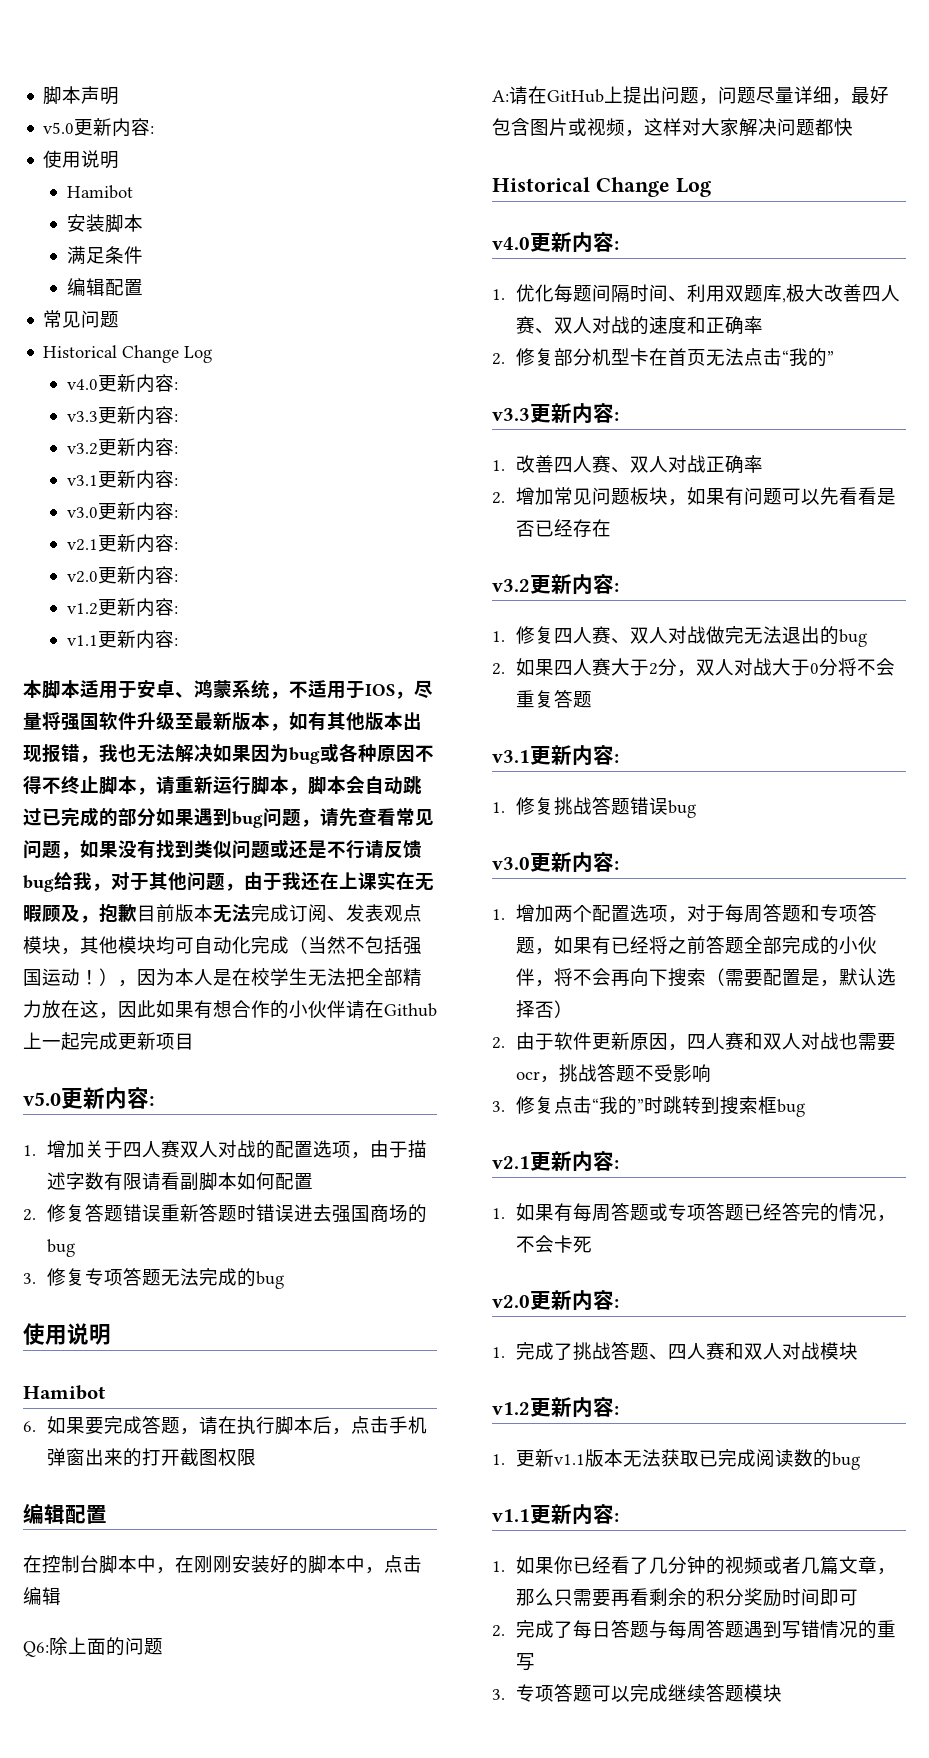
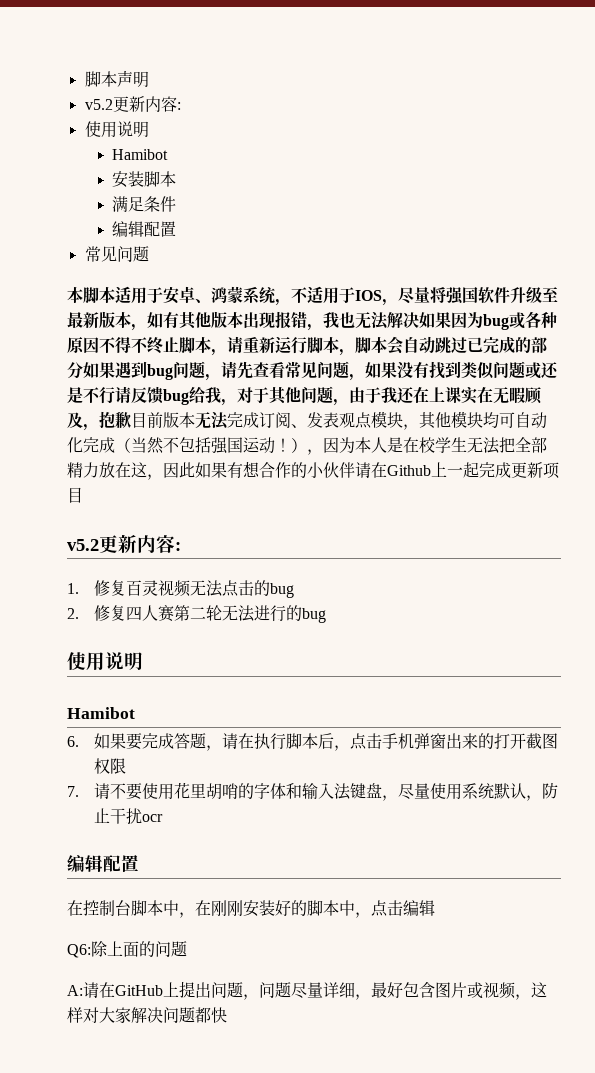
[43,122,75,134] v5.0 -> [84,99,113,110] v5.2
[43,345,213,363] [67,374,179,393] [67,406,179,425] [67,438,179,457] [67,470,179,489] [67,502,179,521] [67,534,179,553] [67,566,179,585] [67,598,179,617] [67,630,179,649] // Historical Change Log // v4.0更新内容: // v3.3更新内容: // v3.2更新内容: // v3.1更新内容: // v3.0更新内容: // v2.1更新内容: // v2.0更新内容: // v1.2更新内容: // v1.1更新内容: -> (149, 254) none
[23,1087,155,1109] [23,1140,427,1159] [46,1172,313,1191] [23,1204,427,1223] [46,1239,75,1257] [23,1268,237,1286] v5.0更新内容: // 1.增加关于四人赛双人对战的配置选项，由于描述字数有限请看副脚本如何配置 // 2.修复答题错误重新答题时错误进去强国商场的bug // 3.修复专项答题无法完成 -> [67,534,181,553] [67,580,295,598] [67,605,287,622] v5.2更新内容: // 1.修复百灵视频无法点击的bug // 2.修复四人赛第二轮无法进行
(256, 1457) none -> [67,782,559,801] [94,808,164,824] // 7.请不要使用花里胡哨的字体和输入法键盘，尽量使用系统默认，防止干扰ocr
[492,177,711,197] [492,232,619,253] [492,284,900,303] [515,316,763,335] [492,348,834,367] [492,403,619,424] [492,455,763,474] [492,487,896,506] [515,519,611,537] [492,574,619,595] [492,626,867,647] [492,658,895,677] [515,690,592,708] [492,745,619,766] [492,797,696,818] [492,852,619,873] [492,904,877,923] [515,936,877,955] [515,968,896,987] [515,1000,573,1018] [492,1032,896,1051] [515,1064,711,1083] [492,1096,805,1117] [492,1151,619,1172] [492,1203,896,1222] [515,1235,592,1253] [492,1290,619,1311] [492,1342,858,1361] [492,1397,619,1418] [492,1449,860,1470] [492,1504,619,1525] [492,1556,896,1575] [515,1588,858,1607] [492,1620,896,1639] [515,1653,535,1671] [492,1684,782,1702] // Historical Change Log // v4.0更新内容: // 1.优化每题间隔时间、利用双题库,极大改善四人赛、双人对战的速度和正确率 // 2.修复部分机型卡在首页无法点击“我的” // v3.3更新内容: // 1.改善四人赛、双人对战正确率 // 2.增加常见问题板块，如果有问题可以先看看是否已经存在 // v3.2更新内容: // 1.修复四人赛、双人对战做完无法退出的bug // 2.如果四人赛大于2分，双人对战大于0分将不会重复答题 // v3.1更新内容: // 1.修复挑战答题错误bug // v3.0更新内容: // 1.增加两个配置选项，对于每周答题和专项答题，如果有已经将之前答题全部完成的小伙伴，将不会再向下搜索（需要配置是，默认选择否） // 2.由于软件更新原因，四人赛和双人对战也需要ocr，挑战答题不受影响 // 3.修复点击“我的”时跳转到搜索框bug // v2.1更新内容: // 1.如果有每周答题或专项答题已经答完的情况，不会卡死 // v2.0更新内容: // 1.完成了挑战答题、四人赛和双人对战模块 // v1.2更新内容: // 1.更新v1.1版本无法获取已完成阅读数的bug // v1.1更新内容: // 1.如果你已经看了几分钟的视频或者几篇文章，那么只需要再看剩余的积分奖励时间即可 // 2.完成了每日答题与每周答题遇到写错情况的重写 // 3.专项答题可以完成继续答题模块 -> (227, 1015) none

